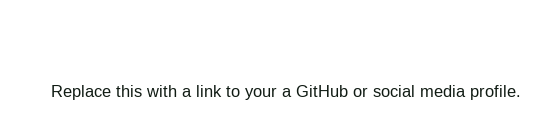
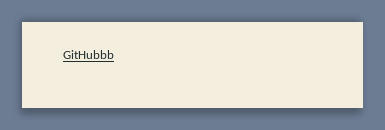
[51,85,521,100] Replace this with a link to your a GitHub or social media profile. -> [63,50,114,59] GitHubbb

